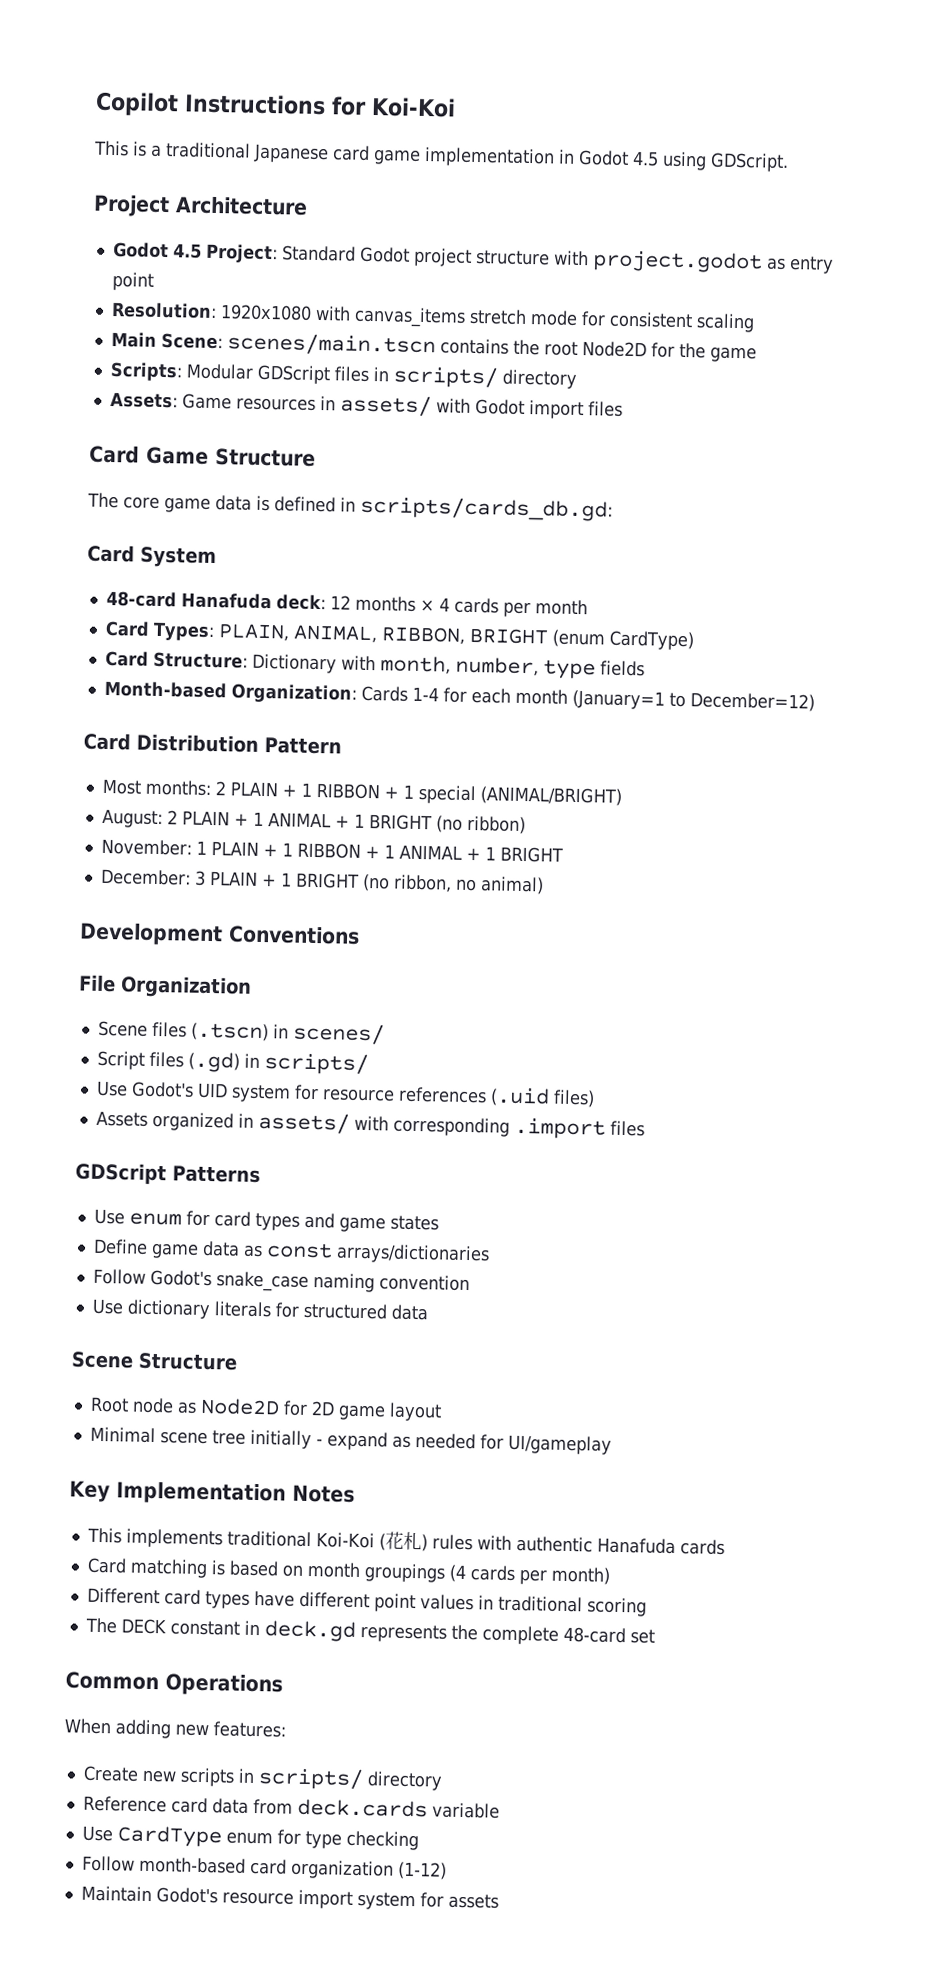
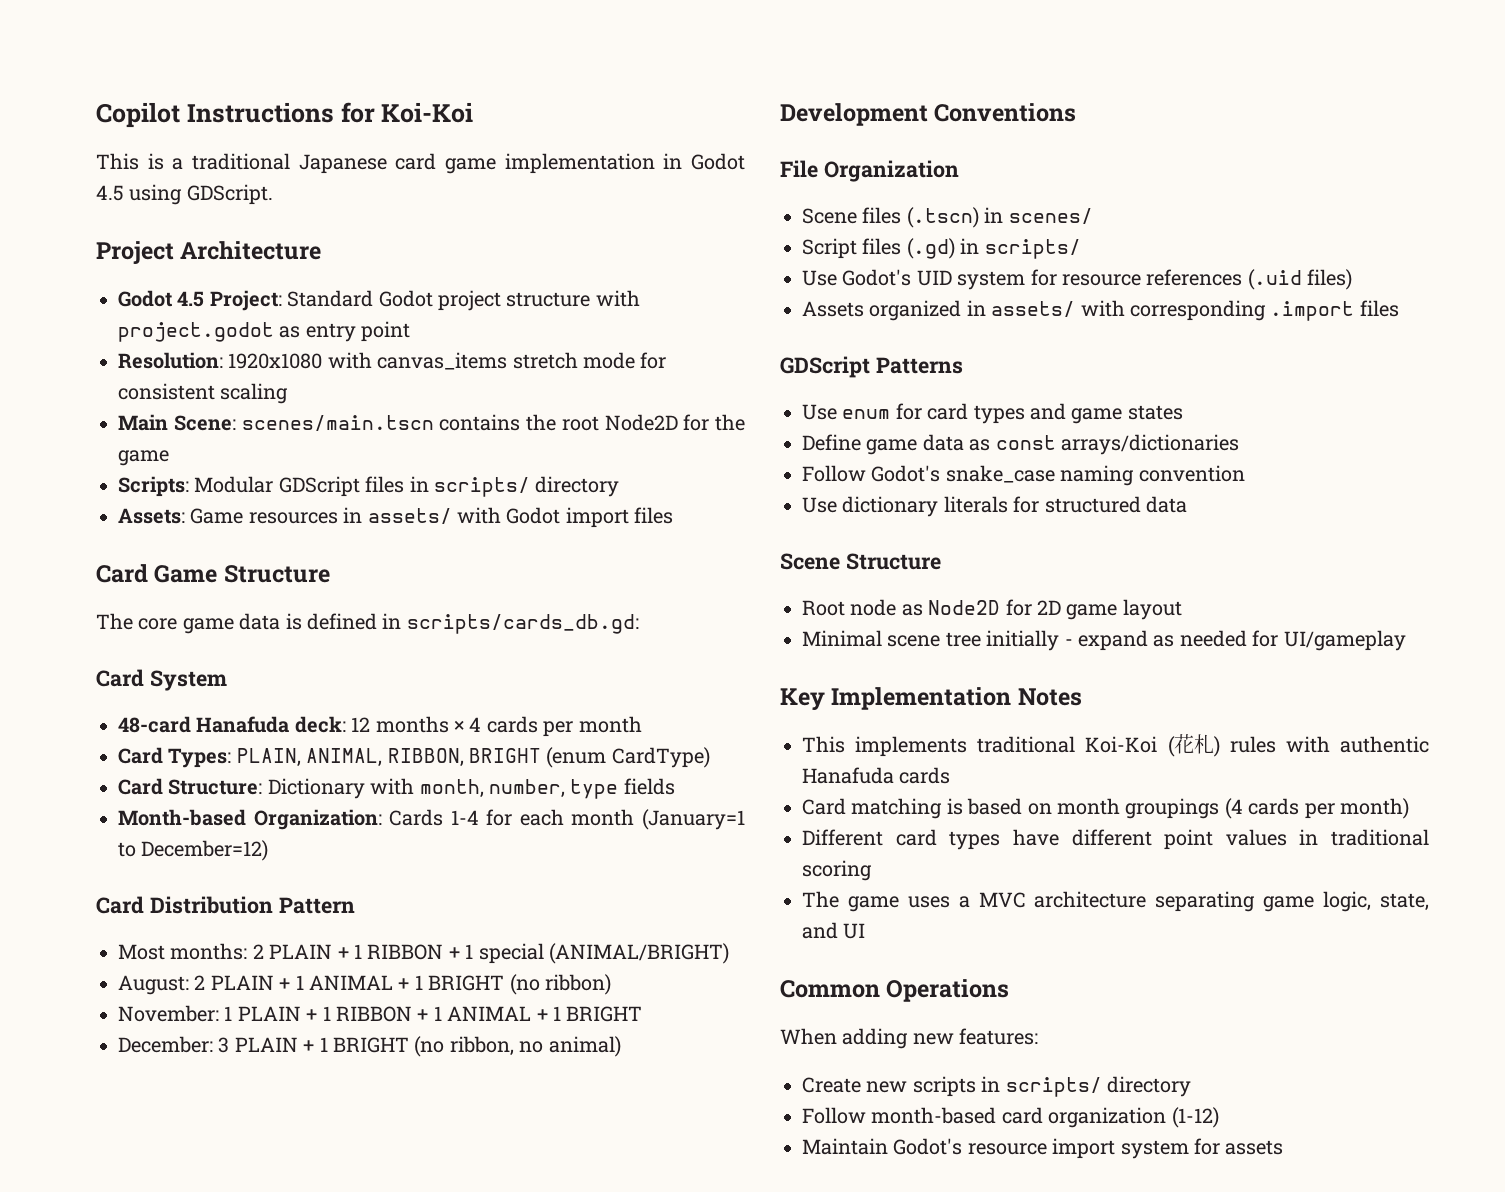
[120,1618,655,1645] DECK constant in deck.gd represents the complete 48-card set -> [847,891,1429,912] [802,922,866,939] game uses a MVC architecture separating game logic, state, and UI
[82,1795,500,1819] [81,1825,419,1851] // Reference card data from deck.cards variable // Use CardType enum for type checking -> (1191, 1086) none

